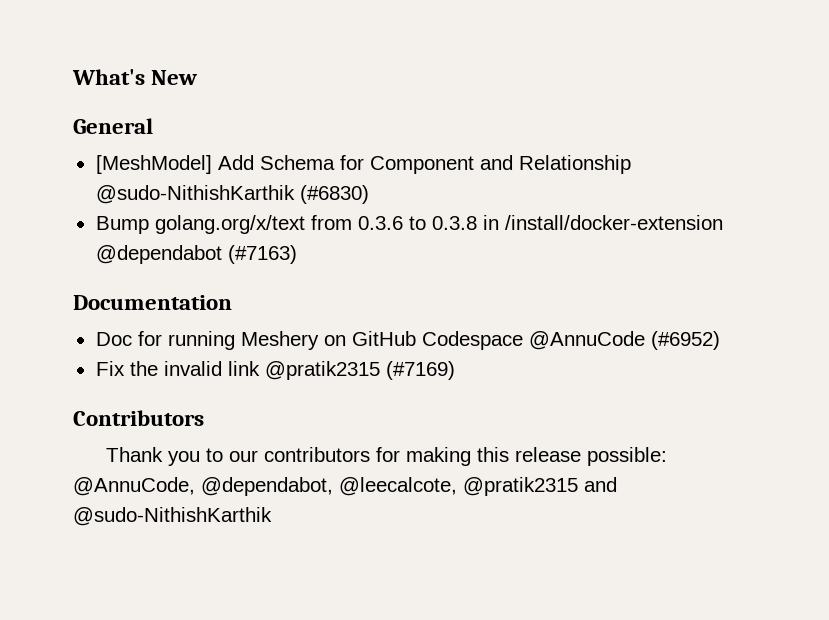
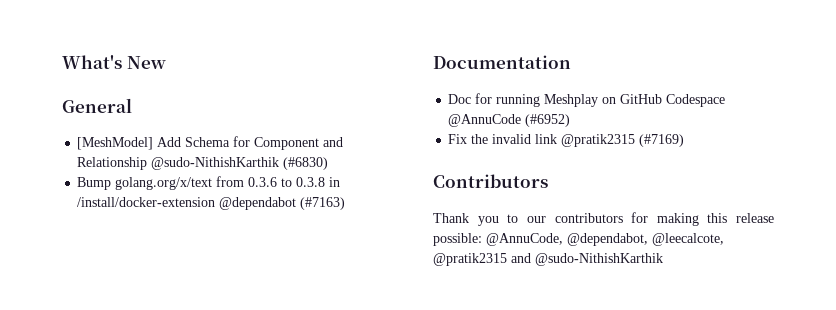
[240,331,319,350] Meshery -> [544,94,599,107] Meshplay

